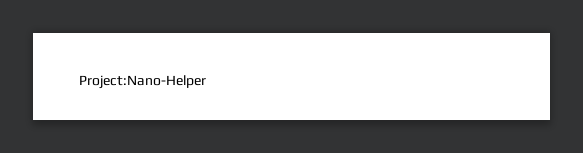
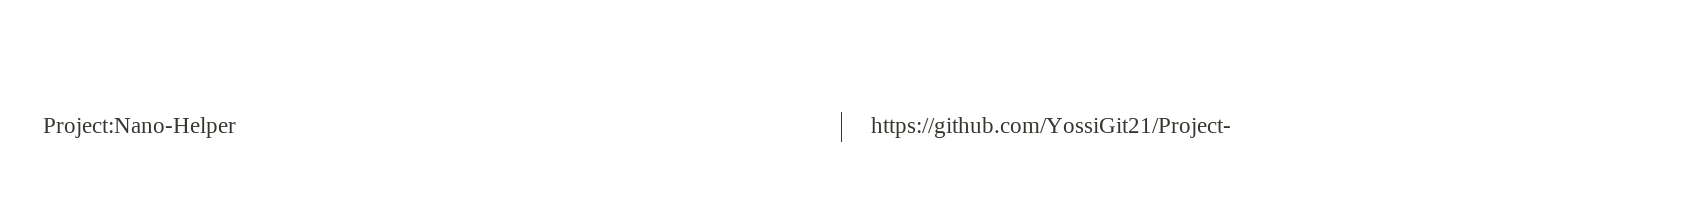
(206, 82) none -> [871,117,1231,138] // https://github.com/YossiGit21/Project-

